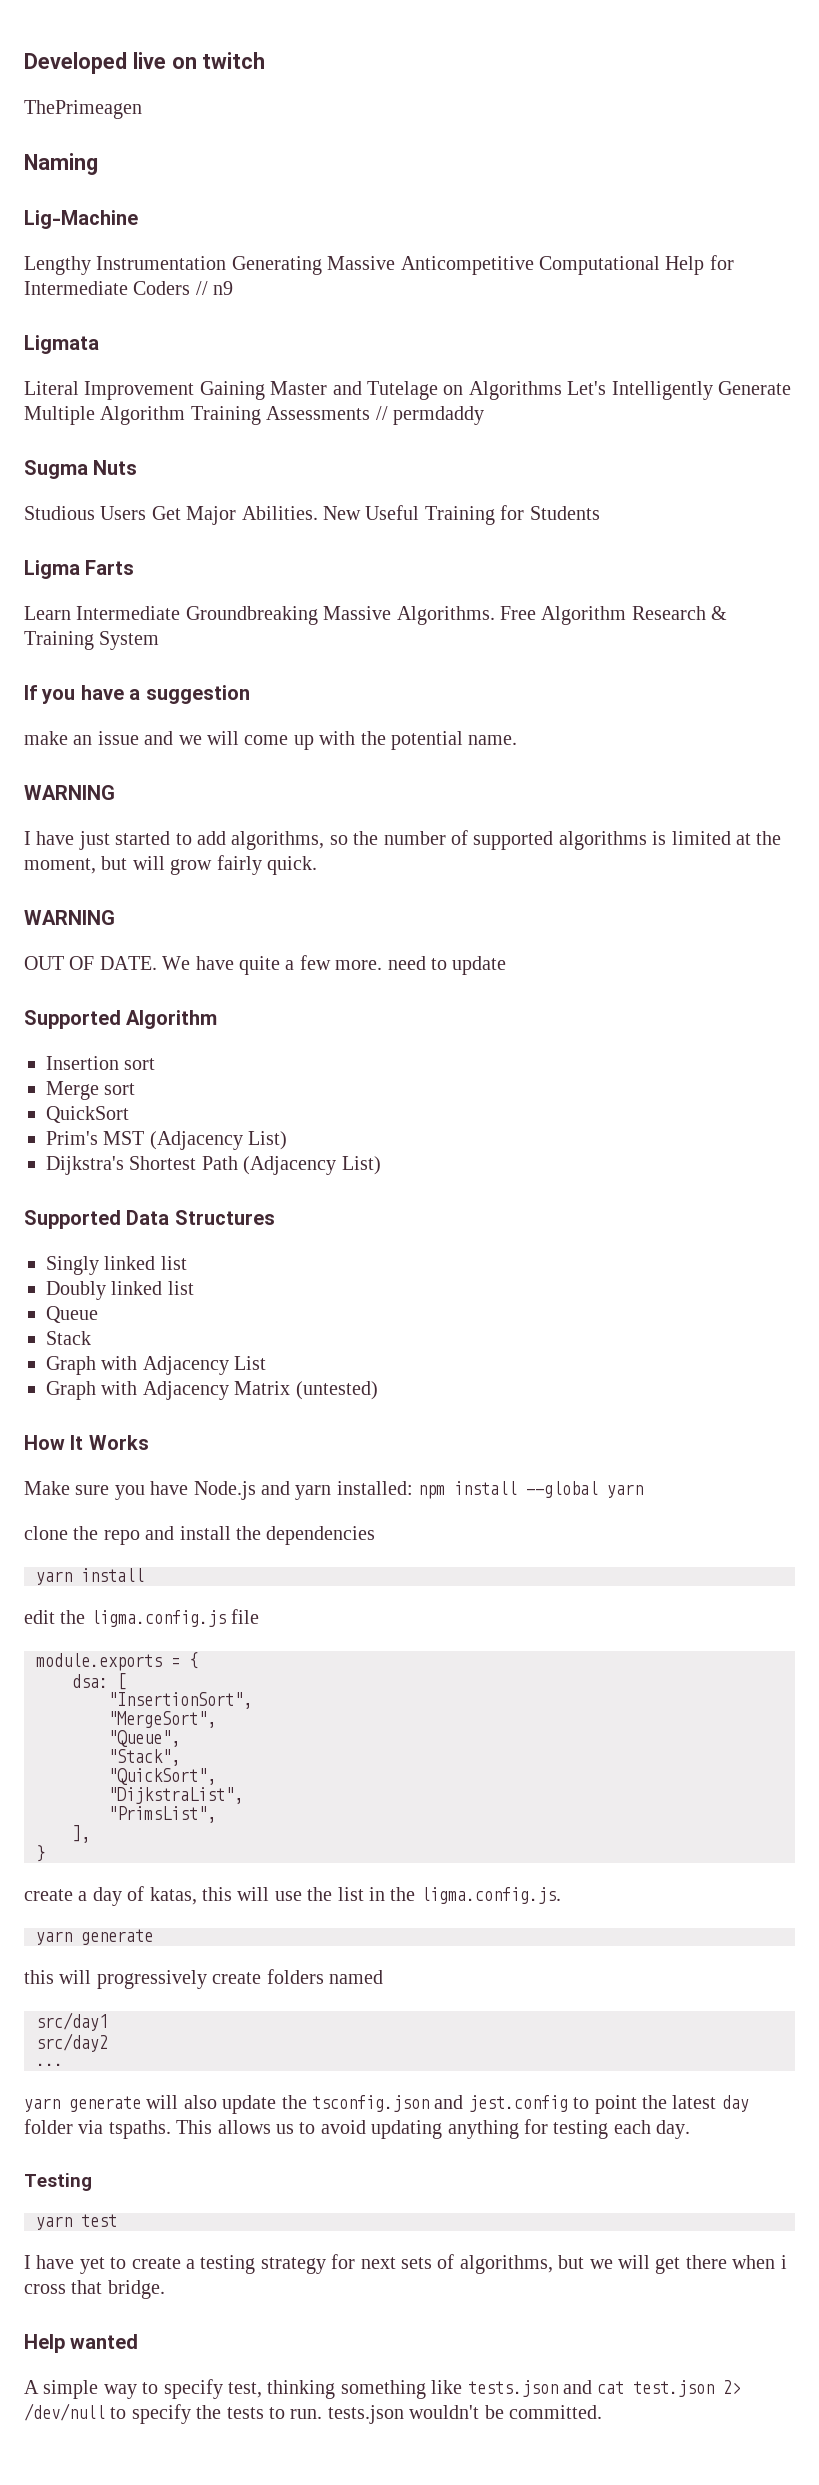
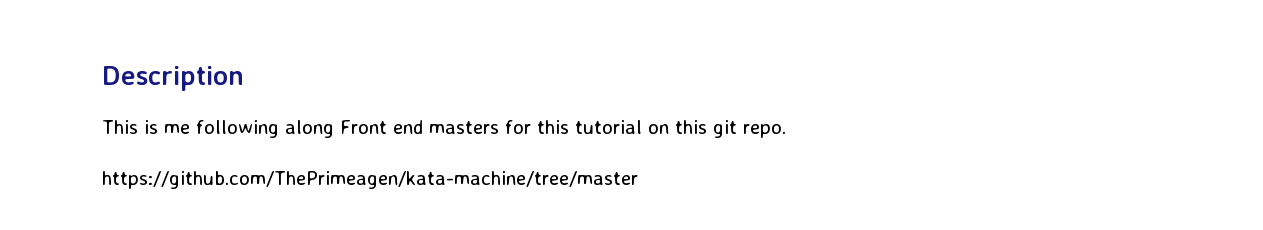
[24,52,266,74] [24,100,142,119] [24,153,98,175] [24,210,138,229] [24,255,734,275] [24,281,234,295] [24,335,99,354] [24,381,791,400] [24,406,484,425] [24,460,138,479] [24,505,600,525] [24,560,135,579] [24,606,728,625] [24,631,160,650] [24,685,250,704] [24,731,518,750] [24,785,115,800] [24,830,782,850] [24,855,317,875] [24,910,115,925] [24,955,507,975] [24,1010,218,1029] [46,1056,156,1070] [46,1081,136,1100] [46,1106,129,1123] [46,1131,288,1150] [46,1156,381,1175] [24,1210,275,1229] [46,1256,187,1275] [46,1281,194,1300] [46,1306,98,1323] [46,1331,91,1345] [46,1356,267,1375] [46,1381,378,1400] [24,1435,149,1450] [24,1481,644,1500] [24,1526,376,1545] [36,1568,144,1585] [24,1609,260,1627] [36,1652,198,1671] [72,1673,126,1690] [108,1692,252,1709] [108,1711,216,1728] [108,1730,180,1747] [108,1749,180,1766] [108,1768,216,1785] [108,1787,243,1804] [108,1806,216,1823] [72,1825,90,1843] [36,1845,45,1862] [24,1886,561,1906] [36,1929,153,1945] [24,1969,383,1989] [36,2012,108,2031] [36,2033,108,2052] [36,2063,63,2066] [24,2095,749,2114] [24,2119,691,2139] [24,2173,92,2191] [36,2214,117,2230] [24,2254,787,2274] [24,2280,165,2299] [24,2334,139,2353] [24,2379,742,2399] [24,2403,602,2424] Developed live on twitch // ThePrimeagen // Naming // Lig-Machine // Lengthy Instrumentation Generating Massive Anticompetitive Computational Help for Intermediate Coders // n9 // Ligmata // Literal Improvement Gaining Master and Tutelage on Algorithms Let's Intelligently Generate Multiple Algorithm Training Assessments // permdaddy // Sugma Nuts // Studious Users Get Major Abilities. New Useful Training for Students // Ligma Farts // Learn Intermediate Groundbreaking Massive Algorithms. Free Algorithm Research & Training System // If you have a suggestion // make an issue and we will come up with the potential name. // WARNING // I have just started to add algorithms, so the number of supported algorithms is limited at the moment, but will grow fairly quick. // WARNING // OUT OF DATE. We have quite a few more. need to update // Supported Algorithm // Insertion sort // Merge sort // QuickSort // Prim's MST (Adjacency List) // Dijkstra's Shortest Path (Adjacency List) // Supported Data Structures // Singly linked list // Doubly linked list // Queue // Stack // Graph with Adjacency List // Graph with Adjacency Matrix (untested) // How It Works // Make sure you have Node.js and yarn installed: npm install --global yarn // clone the repo and install the dependencies // yarn install // edit the ligma.config.js file // module.exports = { // dsa: [ // "InsertionSort", // "MergeSort", // "Queue", // "Stack", // "QuickSort", // "DijkstraList", // "PrimsList", // ], // } // create a day of katas, this will use the list in the ligma.config.js. // yarn generate // this will progressively create folders named // src/day1 // src/day2 // ... // yarn generate will also update the tsconfig.json and jest.config to point the latest day folder via tspaths. This allows us to avoid updating anything for testing each day. // Testing // yarn test // I have yet to create a testing strategy for next sets of algorithms, but we will get there when i cross that bridge. // Help wanted // A simple way to specify test, thinking something like tests.json and cat test.json 2> /dev/null to specify the tests to run. tests.json wouldn't be committed. -> [102,66,244,91] [102,120,786,138] [102,171,638,189] Description // This is me following along Front end masters for this tutorial on this git repo. // https://github.com/ThePrimeagen/kata-machine/tree/master

